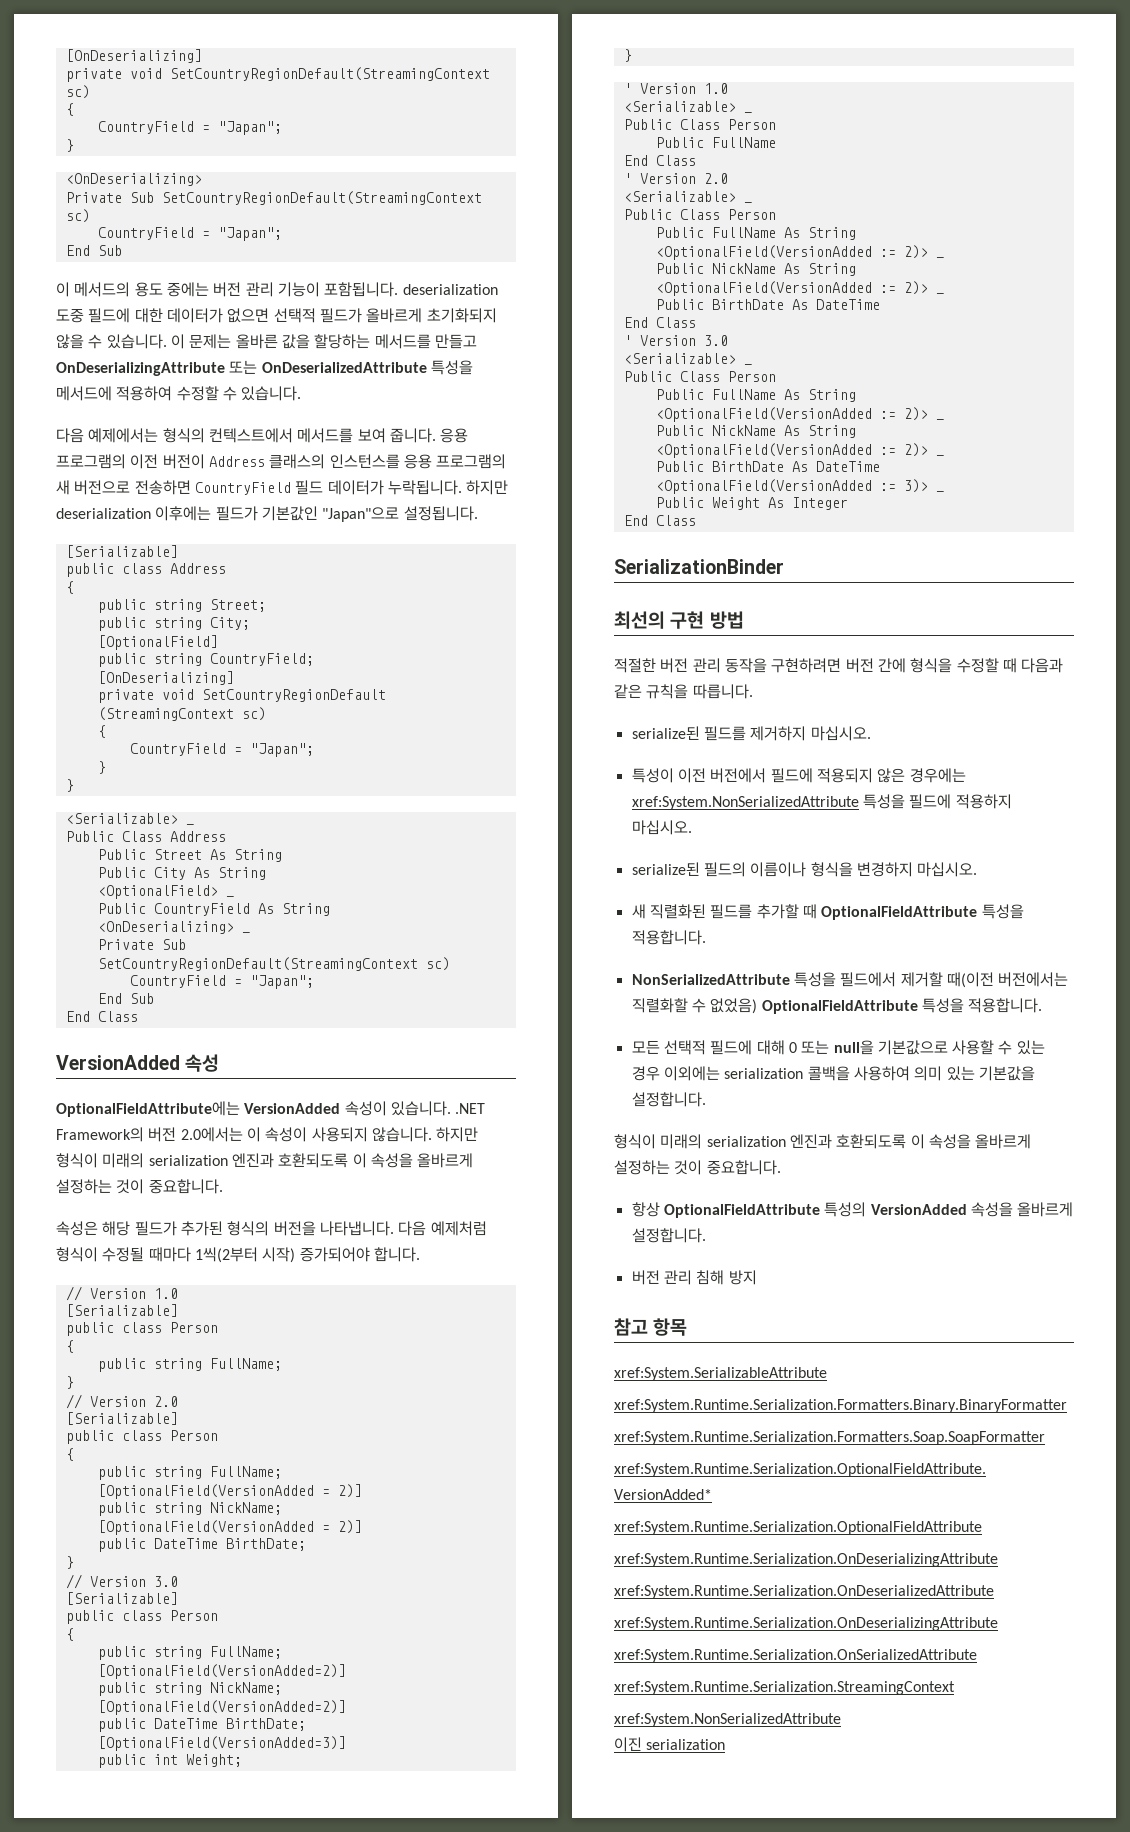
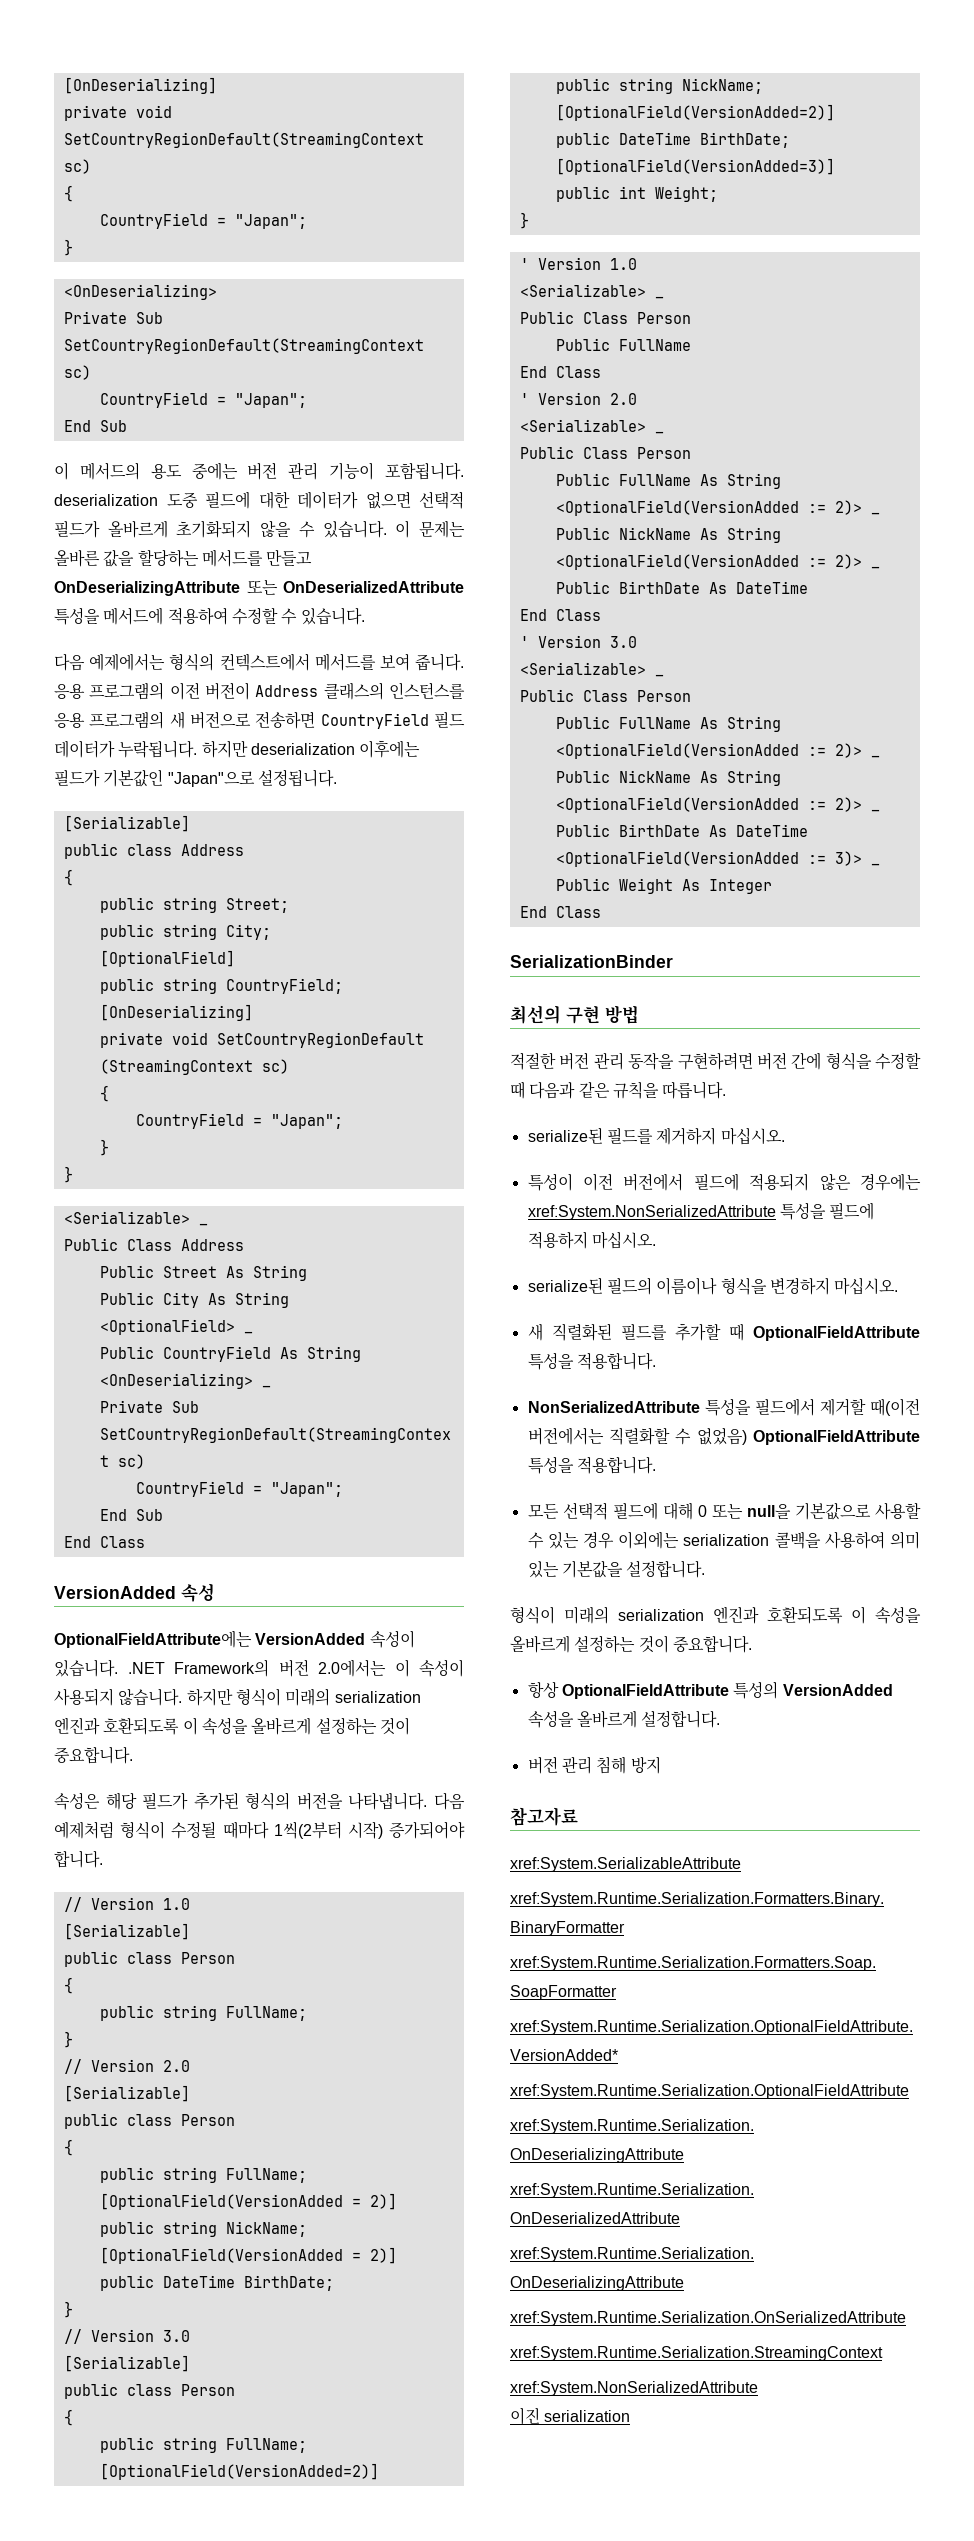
[614,1318,688,1336] 참고 항목 -> [510,1807,578,1826] 참고자료

